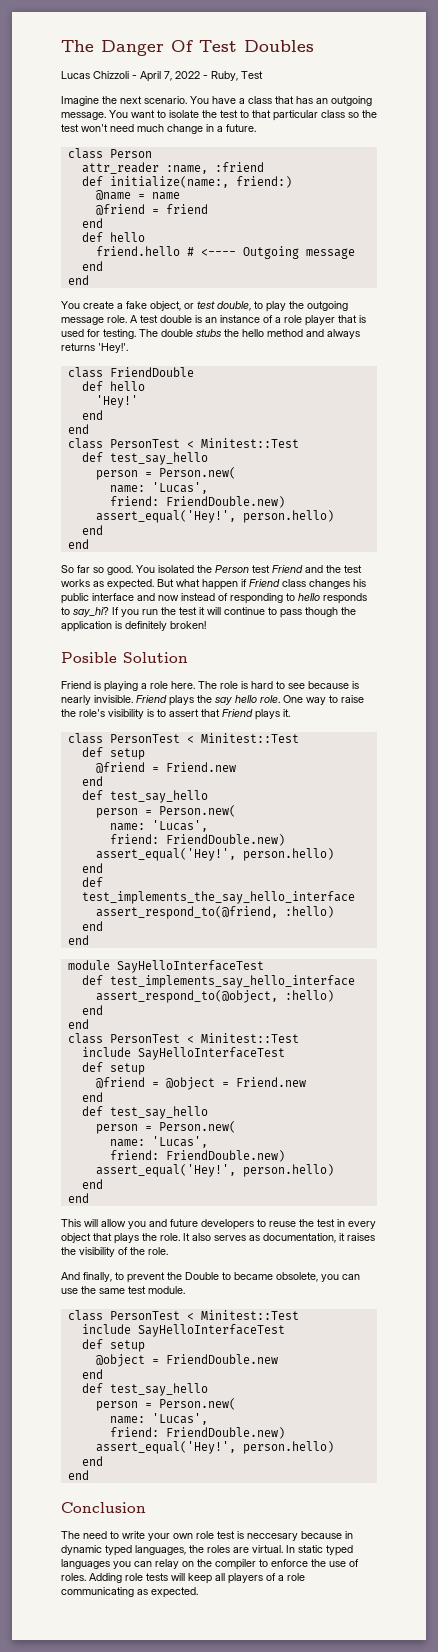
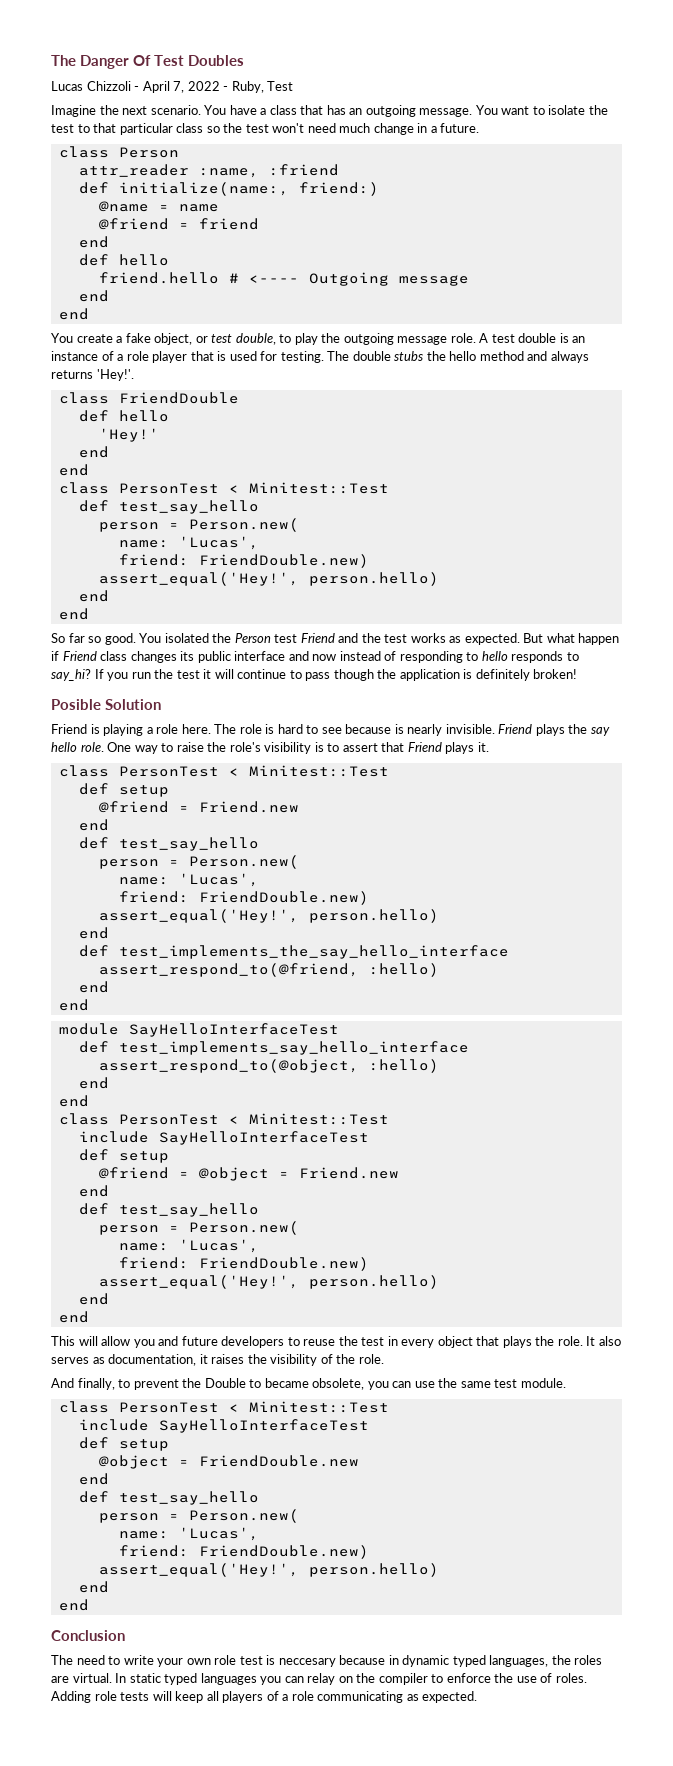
[353,579,366,587] his -> [180,651,195,661] its

